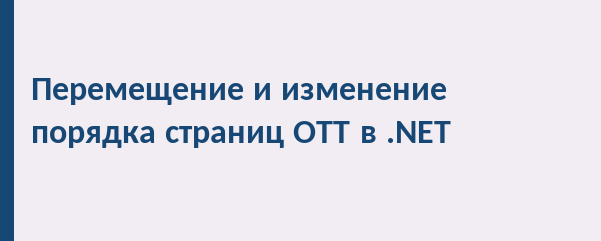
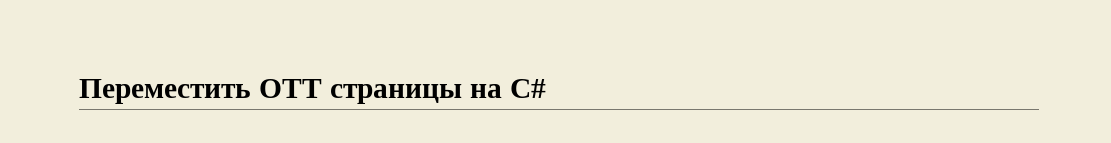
[31,78,448,105] [31,121,451,148] Перемещение и изменение порядка страниц OTT в .NET -> [79,79,546,104] Переместить OTT страницы на C#

